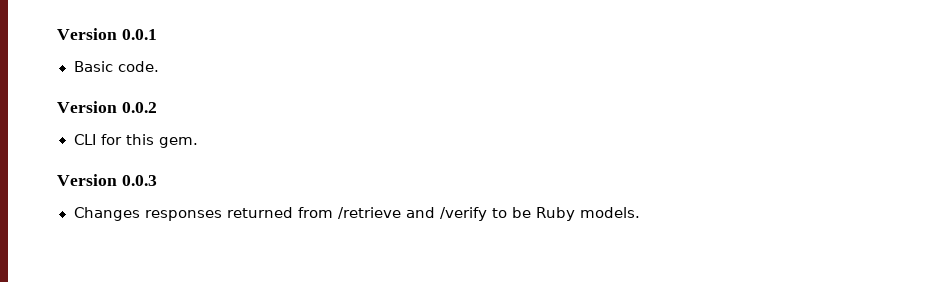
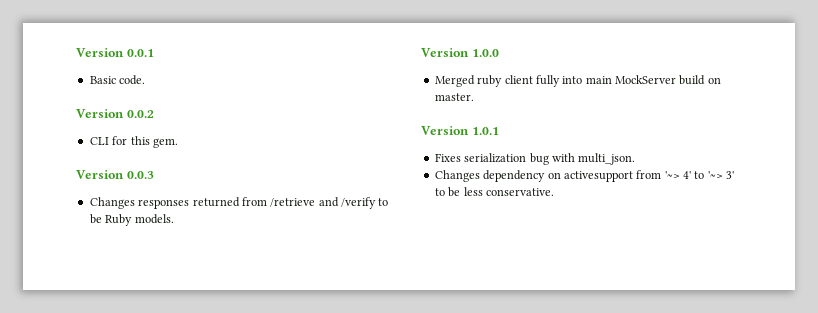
(640, 212) none -> [421,48,499,57] [434,75,721,87] [434,93,474,101] [421,126,499,135] [434,153,636,165] [434,170,735,182] [434,187,554,197] // Version 1.0.0 // Merged ruby client fully into main MockServer build on master. // Version 1.0.1 // Fixes serialization bug with multi_json. // Changes dependency on activesupport from '~> 4' to '~> 3' to be less conservative.

